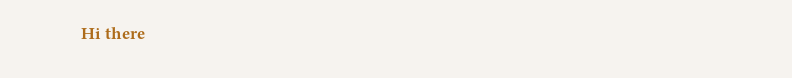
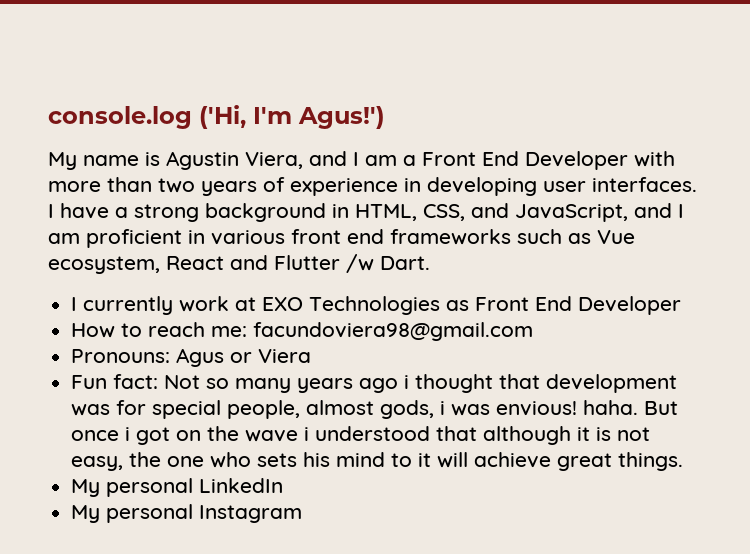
[81,27,145,39] Hi there -> [48,105,385,129] [48,151,675,170] [48,177,697,196] [48,203,684,222] [48,229,635,248] [48,254,430,274] [71,296,682,315] [71,322,534,341] [71,348,312,367] [71,374,678,393] [71,400,679,419] [71,426,651,445] [71,452,684,471] [71,478,284,497] [71,504,303,523] console.log ('Hi, I'm Agus!') // My name is Agustin Viera, and I am a Front End Developer with more than two years of experience in developing user interfaces. I have a strong background in HTML, CSS, and JavaScript, and I am proficient in various front end frameworks such as Vue ecosystem, React and Flutter /w Dart. // I currently work at EXO Technologies as Front End Developer // How to reach me: facundoviera98@gmail.com // Pronouns: Agus or Viera // Fun fact: Not so many years ago i thought that development was for special people, almost gods, i was envious! haha. But once i got on the wave i understood that although it is not easy, the one who sets his mind to it will achieve great things. // My personal LinkedIn // My personal Instagram

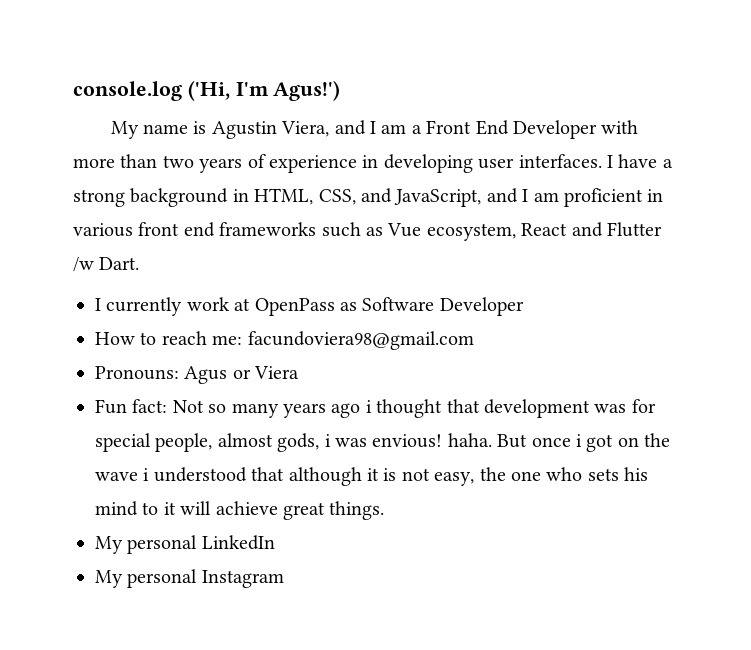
[262,296,573,315] EXO Technologies as Front End -> [254,297,435,316] OpenPass as Software

